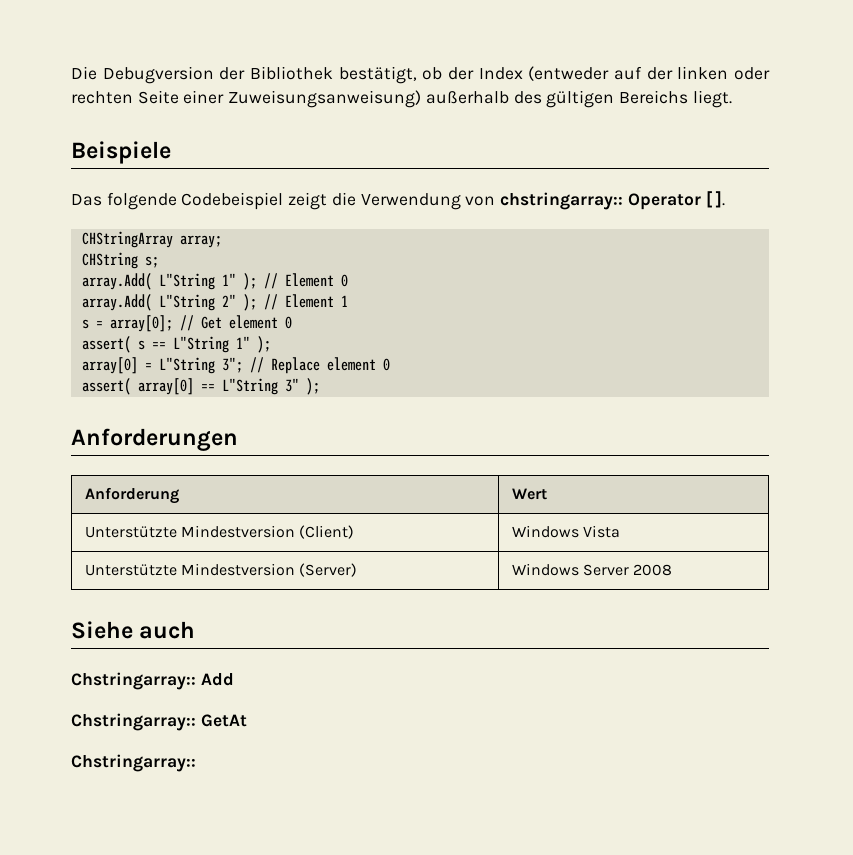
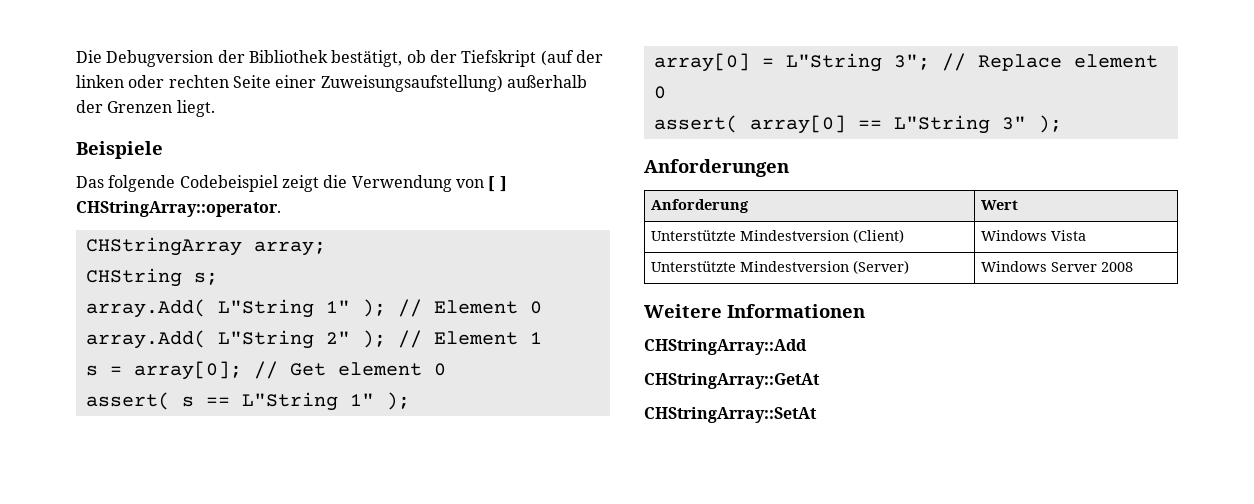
[478,66,643,81] Index (entweder auf -> [461,50,574,67] Tiefskript (auf
[228,90,689,108] Zuweisungsanweisung) außerhalb des gültigen Bereichs -> [320,75,587,92] [76,100,173,113] Zuweisungsaufstellung) außerhalb der Grenzen
[500,191,726,210] chstringarray:: Operator [ ]. -> [488,176,507,192] [76,201,281,217] [ ] CHStringArray::operator.
[71,621,196,639] [71,672,234,690] [71,713,247,731] [71,754,196,772] Siehe auch // Chstringarray:: Add // Chstringarray:: GetAt // Chstringarray:: -> [644,304,865,318] [644,339,807,355] [644,373,820,389] [644,407,817,423] Weitere Informationen // CHStringArray::Add // CHStringArray::GetAt // CHStringArray::SetAt

